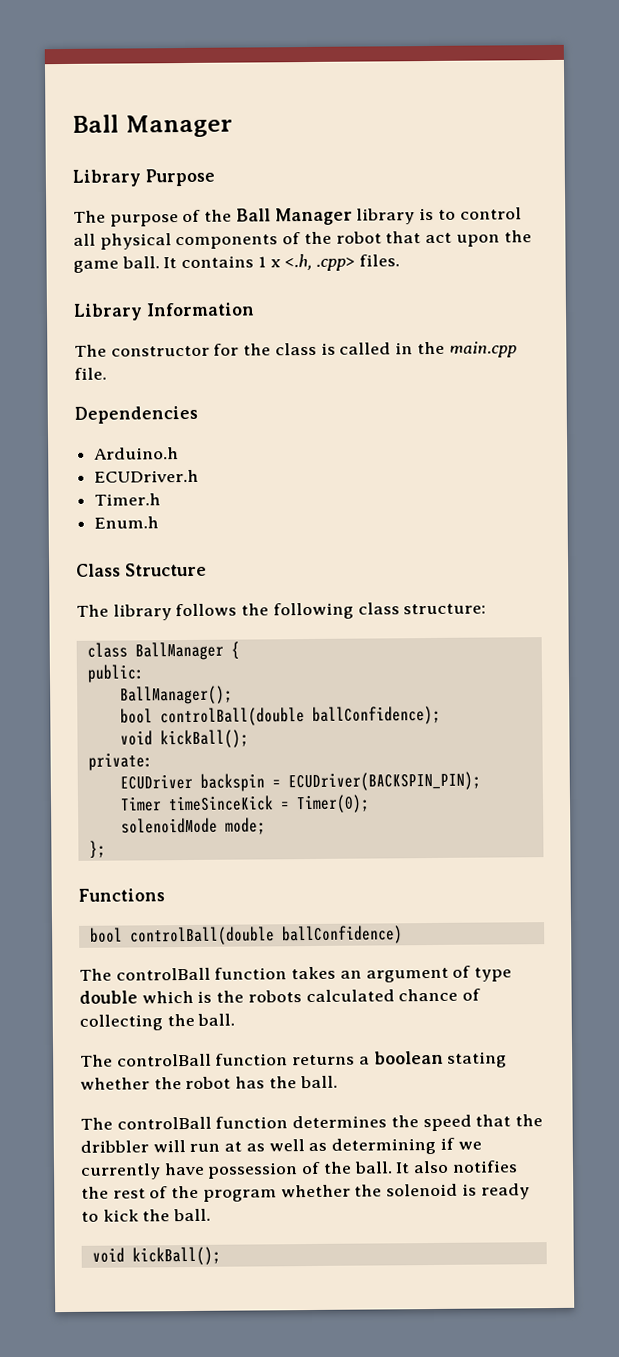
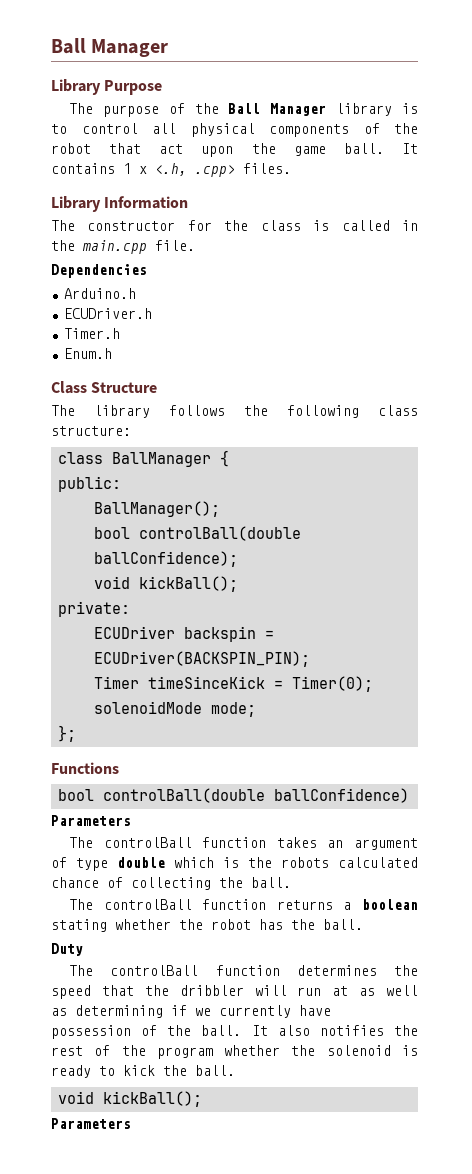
(403, 935) none -> [51,815,131,826] // Parameters
(338, 1082) none -> [51,943,83,956] // Duty
(221, 1256) none -> [51,1118,131,1129] // Parameters

